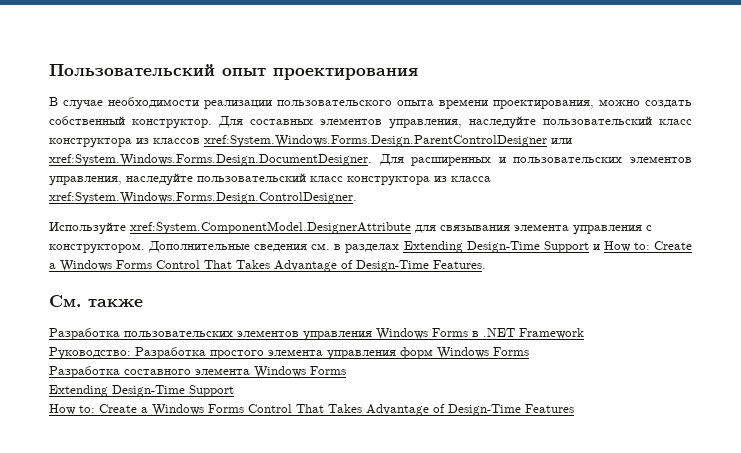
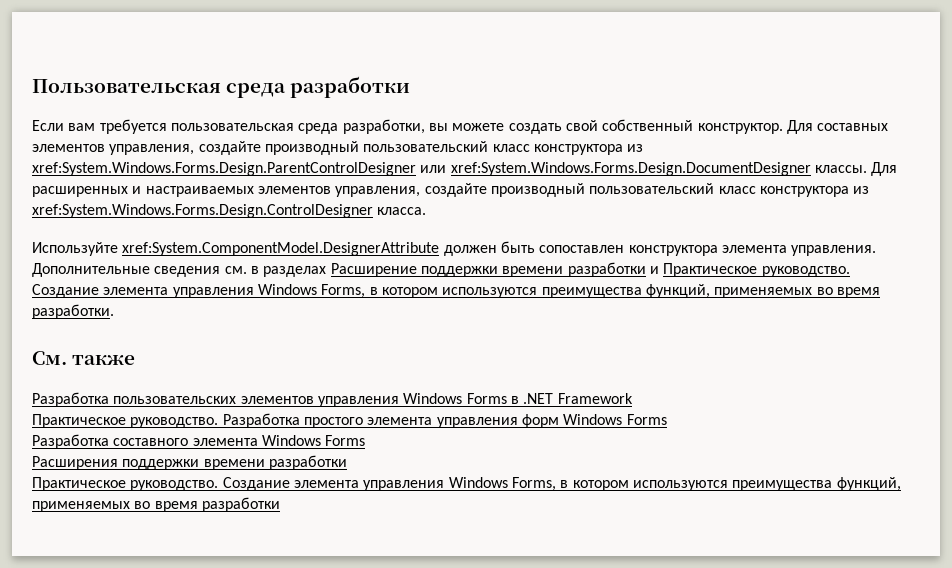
[49,64,418,80] [49,97,692,110] Пользовательский опыт проектирования // В случае необходимости реализации пользовательского опыта времени проектирования, можно создать -> [32,76,411,98] [32,119,598,134] Пользовательская среда разработки // Если вам требуется пользовательская среда разработки, вы можете создать свой
[469,116,692,129] [49,138,200,148] наследуйте пользовательский класс конструктора из классов -> [198,141,644,155] создайте производный пользовательский класс конструктора из
[49,154,372,166] xref:System.Windows.Forms.Design.DocumentDesigner. -> [450,162,867,176] xref:System.Windows.Forms.Design.DocumentDesigner классы.
[513,156,693,163] [49,173,491,186] [49,192,357,204] пользовательских элементов управления, наследуйте пользовательский класс конструктора из класса xref:System.Windows.Forms.Design.ControlDesigner. -> [145,183,870,197] [32,204,427,218] настраиваемых элементов управления, создайте производный пользовательский класс конструктора из xref:System.Windows.Forms.Design.ControlDesigner класса.
[415,224,652,235] [49,243,145,254] для связывания элемента управления с конструктором. -> [443,241,877,256] должен быть сопоставлен конструктора элемента управления.
[403,241,692,253] [49,260,486,272] Extending Design-Time Support и How to: Create a Windows Forms Control That Takes Advantage of Design-Time Features. -> [330,262,850,277] [32,284,880,298] [32,304,114,319] Расширение поддержки времени разработки и Практическое руководство. Создание элемента управления Windows Forms, в котором используются преимущества функций, применяемых во время разработки.
[49,347,131,360] Руководство: -> [32,414,219,428] Практическое руководство.
[49,385,234,397] [49,404,574,416] Extending Design-Time Support // How to: Create a Windows Forms Control That Takes Advantage of Design-Time Features -> [32,455,347,470] [32,477,901,491] [32,497,280,512] Расширения поддержки времени разработки // Практическое руководство. Создание элемента управления Windows Forms, в котором используются преимущества функций, применяемых во время разработки

